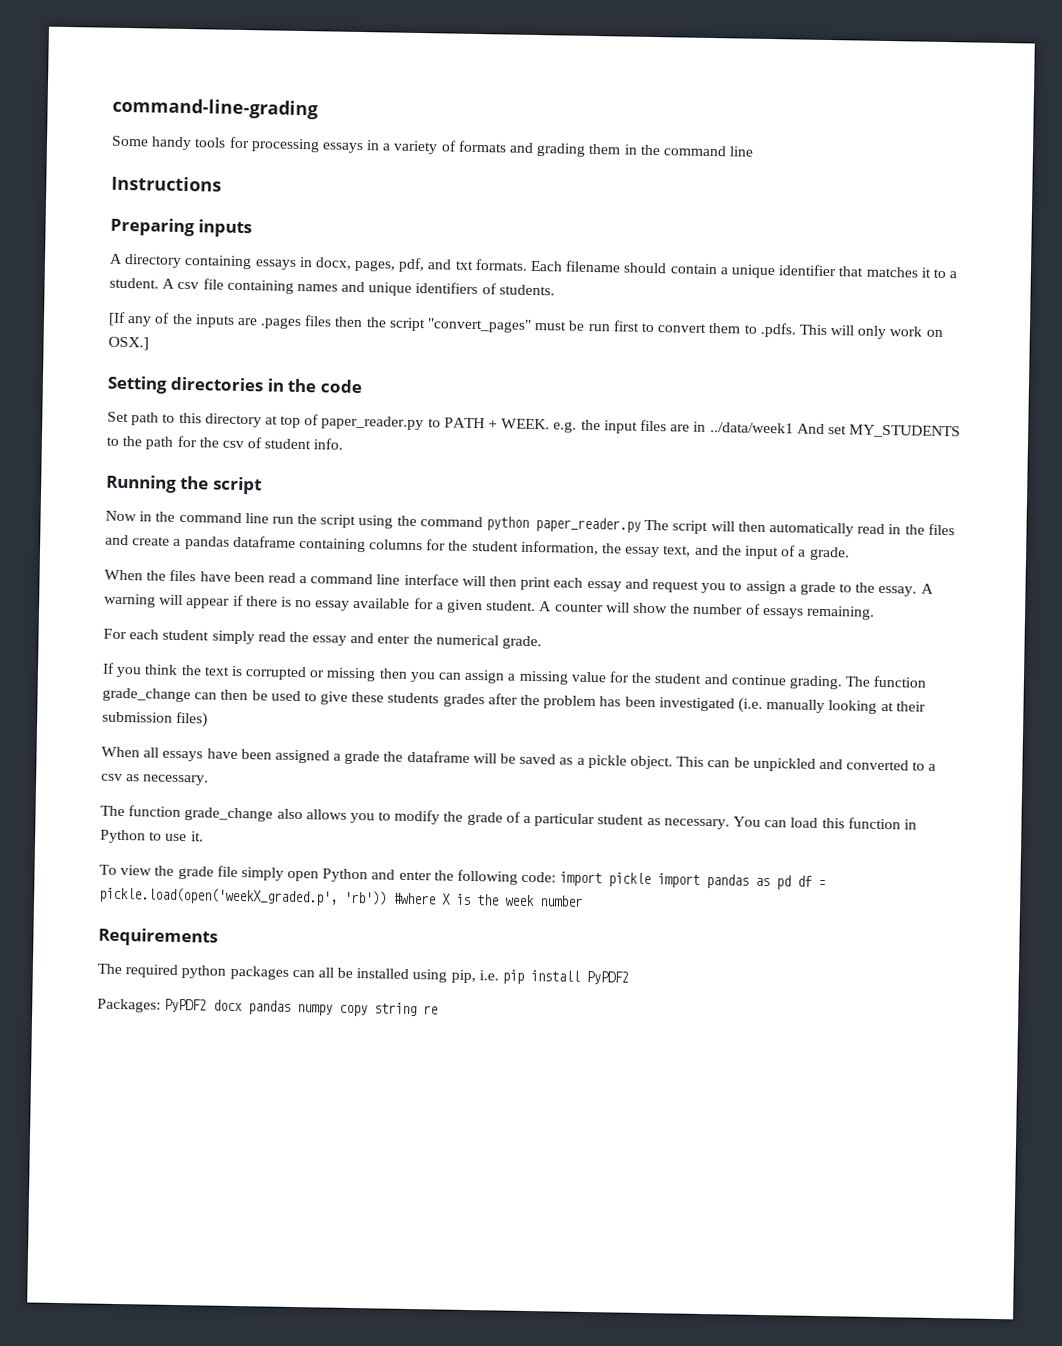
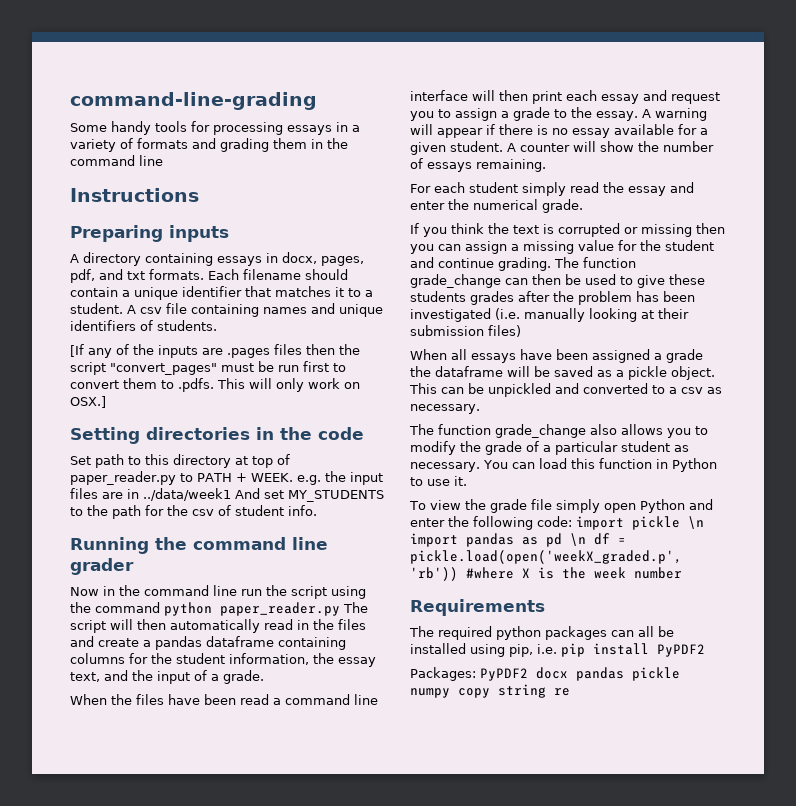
[212,476,262,495] script -> [193,537,328,550] [70,558,134,575] command line grader
(652, 880) none -> [688,516,704,529] \n
(792, 882) none -> [570,533,586,546] \n
(292, 1007) none -> [632,667,680,681] pickle

